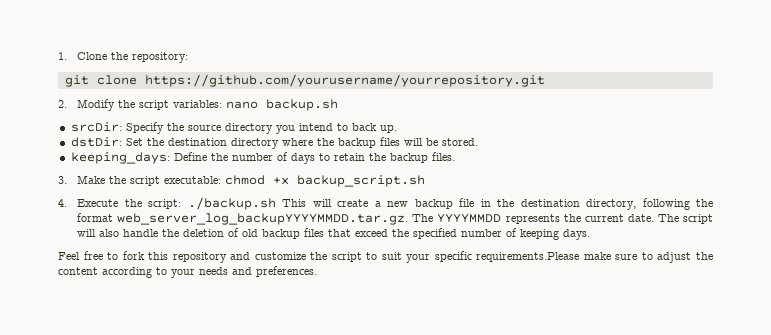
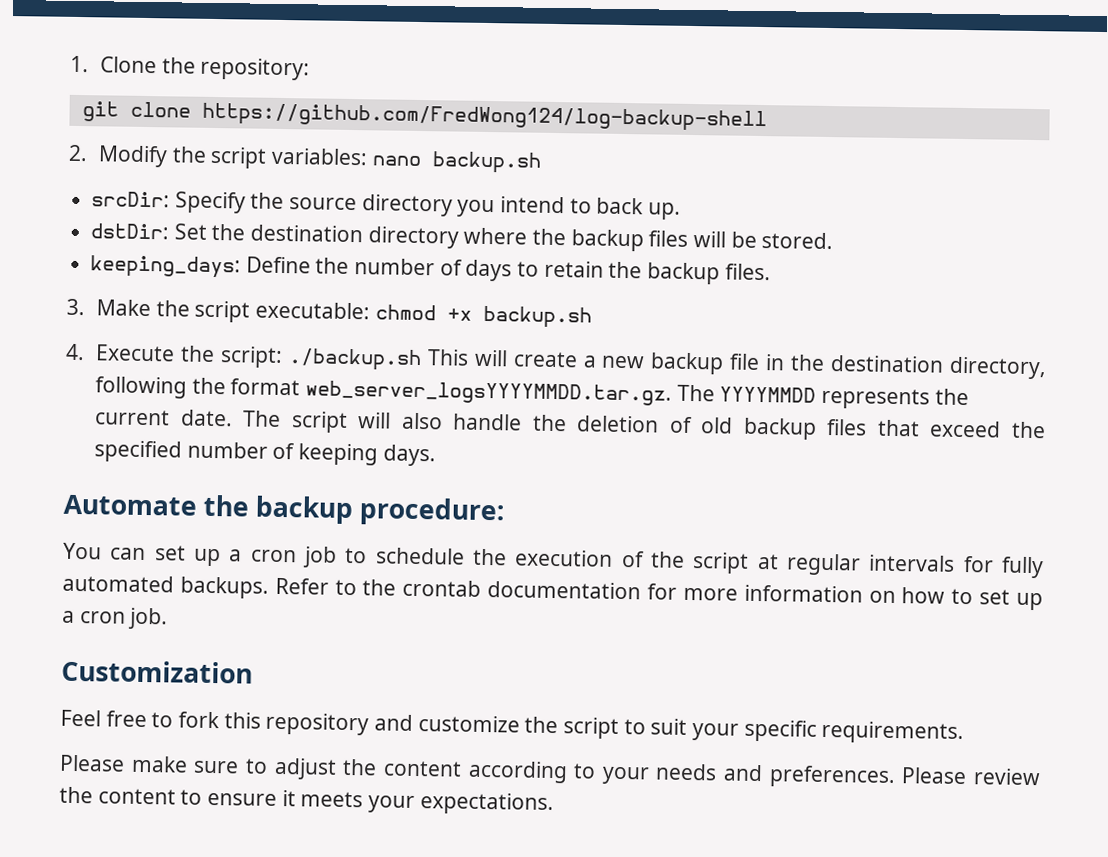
[144,74,545,87] https://github.com/yourusername/yourrepository.git -> [201,102,767,133] https://github.com/FredWong124/log-backup-shell
[297,175,426,187] backup_script.sh -> [482,305,592,329] backup.sh
[117,213,409,225] web_server_log_backupYYYYMMDD.tar.gz. -> [305,380,673,406] web_server_logsYYYYMMDD.tar.gz.
(591, 234) none -> [63,494,506,527] [63,542,1045,579] [62,574,1044,611] [62,607,169,630] [61,659,253,684] // Automate the backup procedure: // You can set up a cron job to schedule the execution of the script at regular intervals for fully automated backups. Refer to the crontab documentation for more information on how to set up a cron job. // Customization
[476,252,580,262] requirements.Please -> [821,720,965,745] [59,754,125,772] requirements. // Please
(317, 271) none -> [901,767,1041,786] [59,786,554,816] Please review the content to ensure it meets your expectations.

